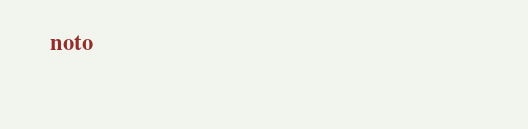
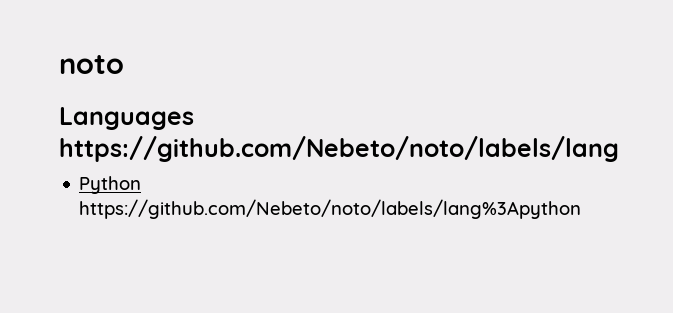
(93, 42) none -> [59,107,194,130] [59,136,619,162] [79,176,142,194] [79,199,582,219] // Languages https://github.com/Nebeto/noto/labels/lang // Python https://github.com/Nebeto/noto/labels/lang%3Apython

